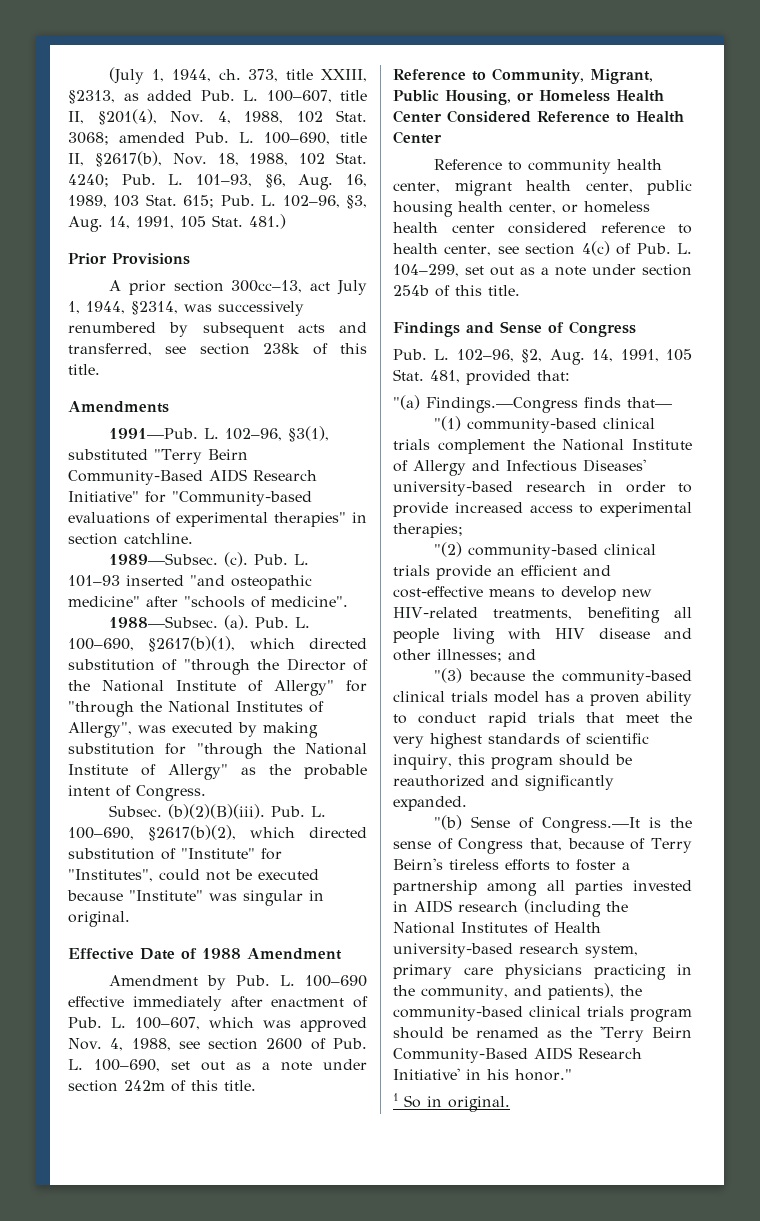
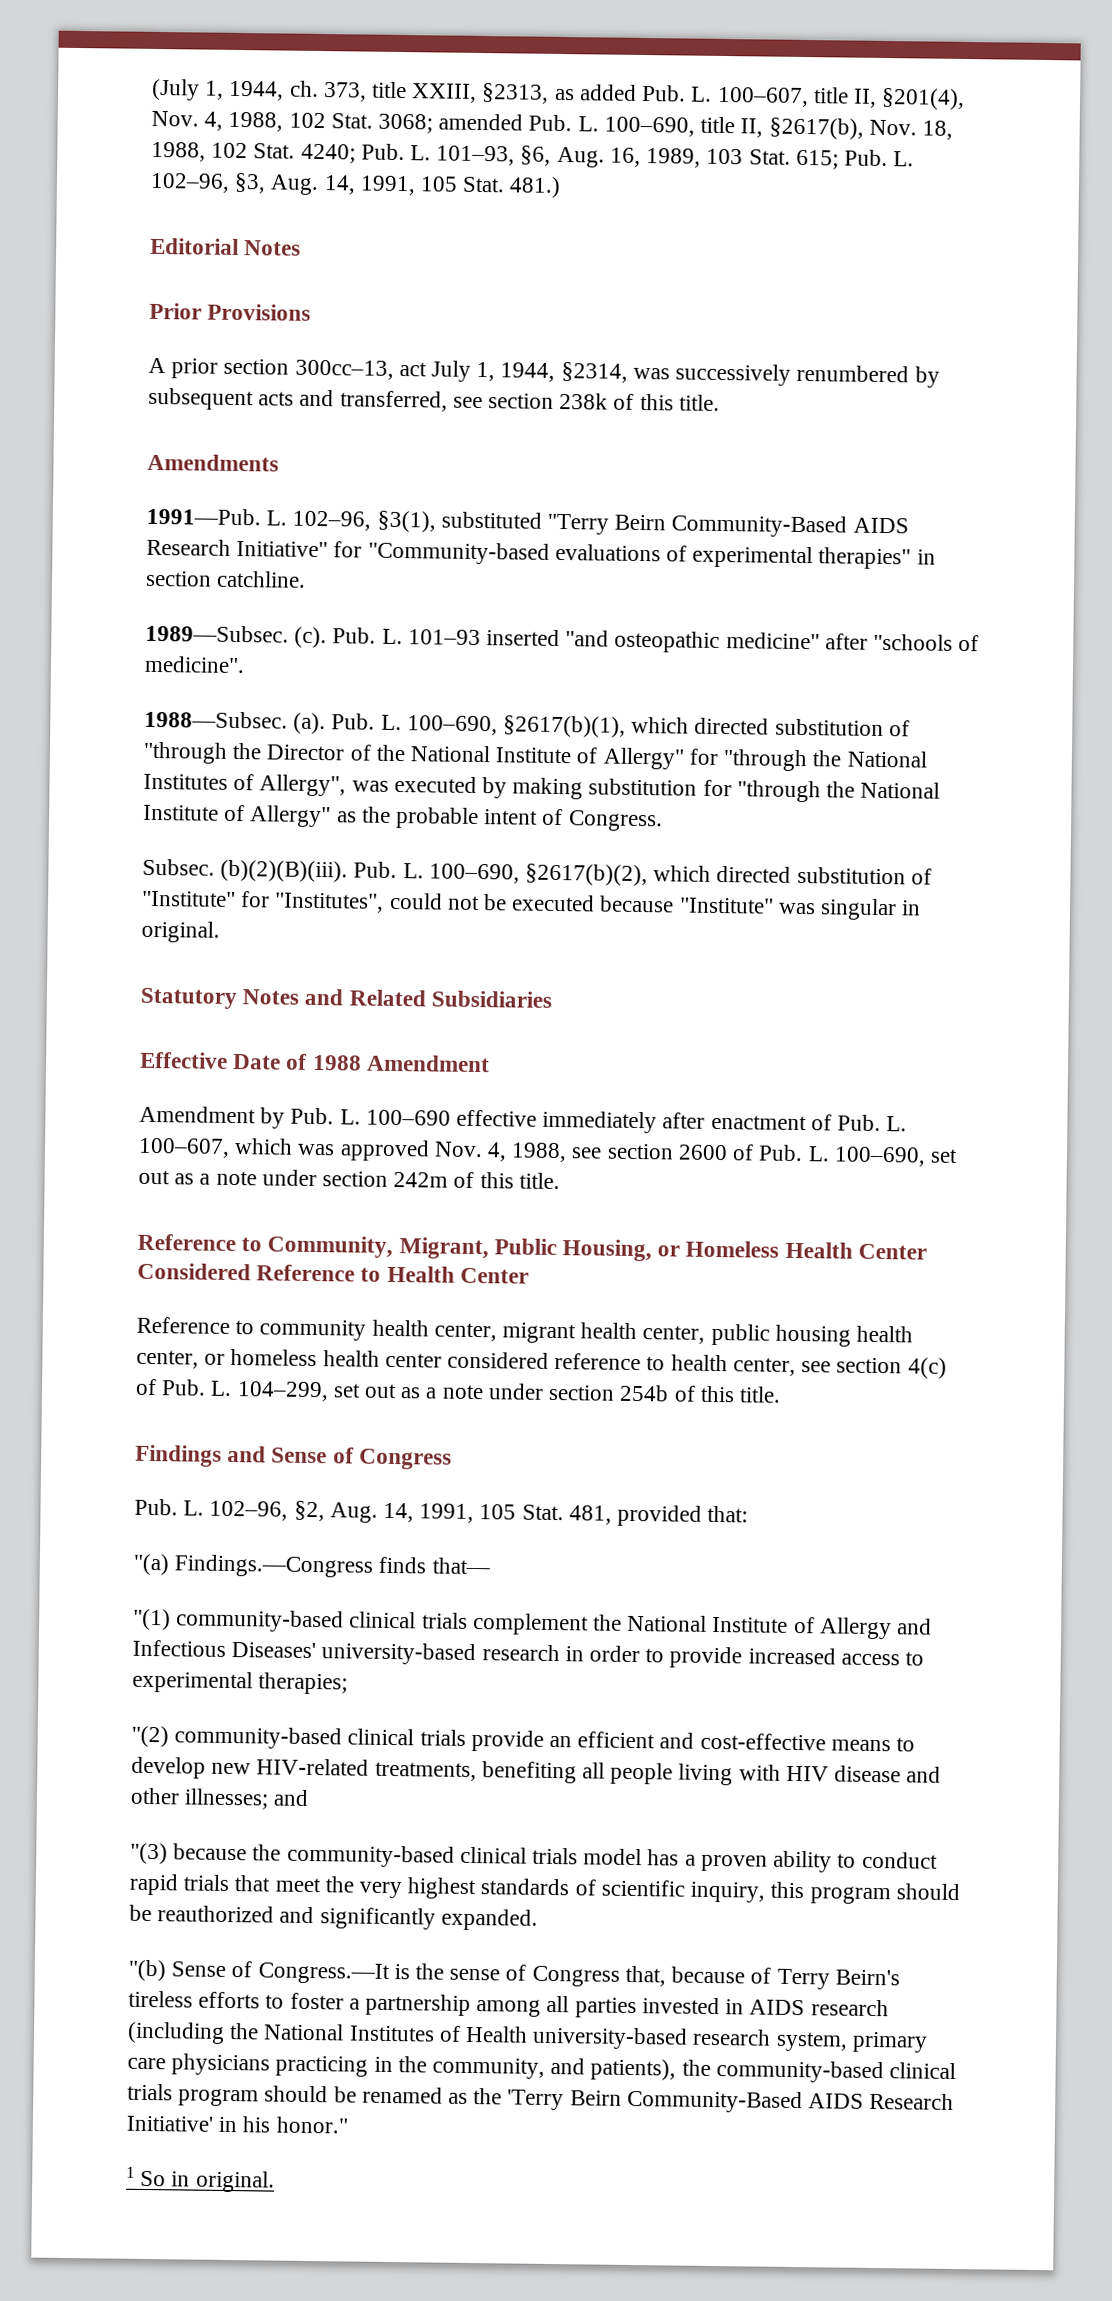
(286, 221) none -> [150,237,302,256] // Editorial Notes
(130, 919) none -> [140,987,552,1010] // Statutory Notes and Related Subsidiaries

